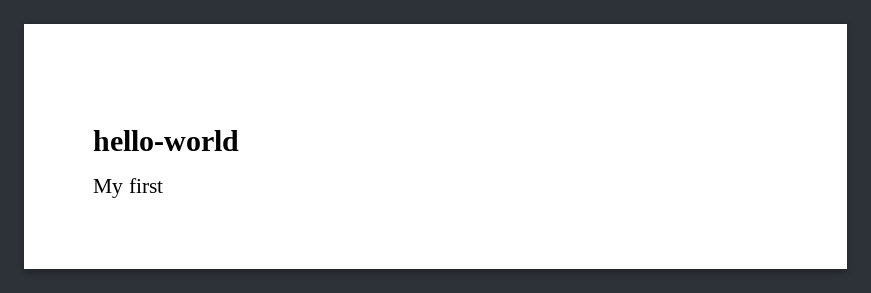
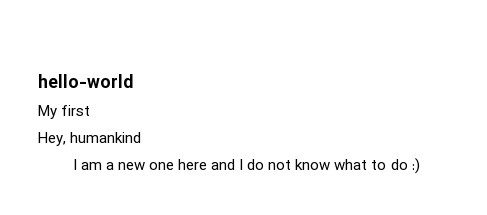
(163, 185) none -> [38,132,142,146] [72,158,420,174] // Hey, humankind // I am a new one here and I do not know what to do :)

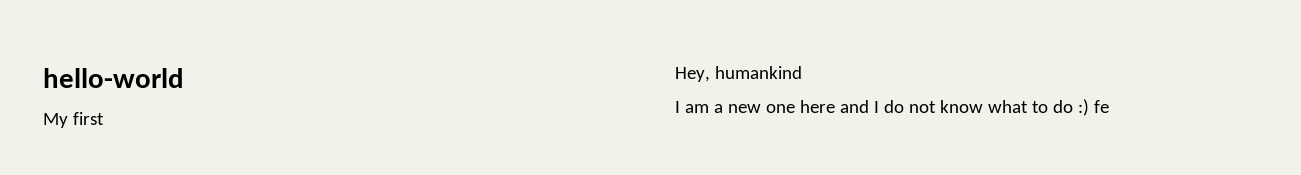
(420, 166) none -> [1093,100,1109,113] fe

